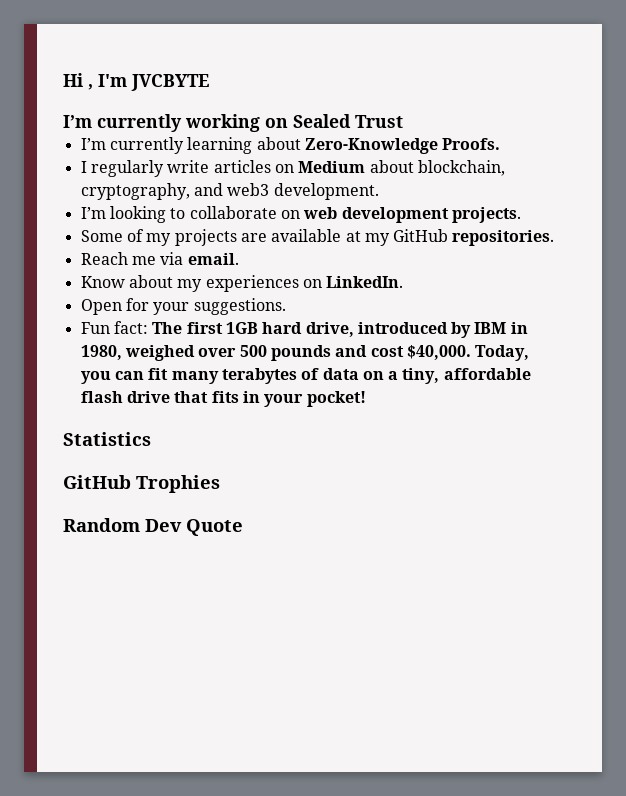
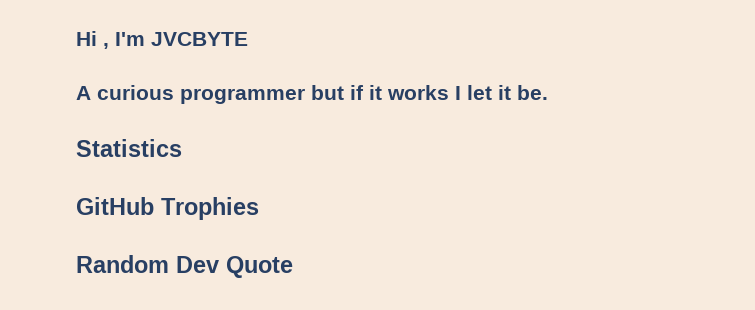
[63,114,403,132] [80,137,501,154] [80,160,505,177] [80,183,379,200] [80,206,521,223] [80,229,555,246] [80,252,239,265] [80,275,404,292] [80,298,286,315] [80,321,528,338] [80,345,530,361] [80,368,531,384] [80,391,366,407] I’m currently working on Sealed Trust // I’m currently learning about Zero-Knowledge Proofs. // I regularly write articles on Medium about blockchain, cryptography, and web3 development. // I’m looking to collaborate on web development projects. // Some of my projects are available at my GitHub repositories. // Reach me via email. // Know about my experiences on LinkedIn. // Open for your suggestions. // Fun fact: The first 1GB hard drive, introduced by IBM in 1980, weighed over 500 pounds and cost $40,000. Today, you can fit many terabytes of data on a tiny, affordable flash drive that fits in your pocket! -> [76,85,548,104] A curious programmer but if it works I let it be.

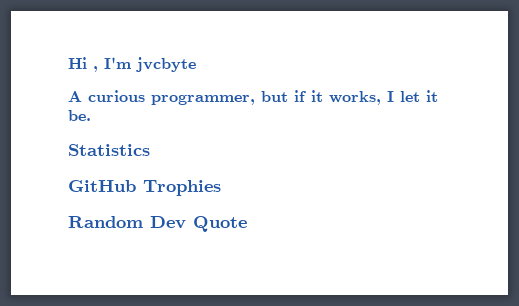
[151,32,248,46] JVCBYTE -> [136,57,196,72] jvcbyte
[180,88,305,104] programmer -> [151,94,255,105] programmer,
[387,85,449,100] works -> [329,91,381,105] works,

